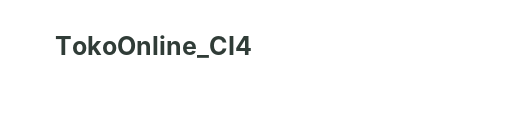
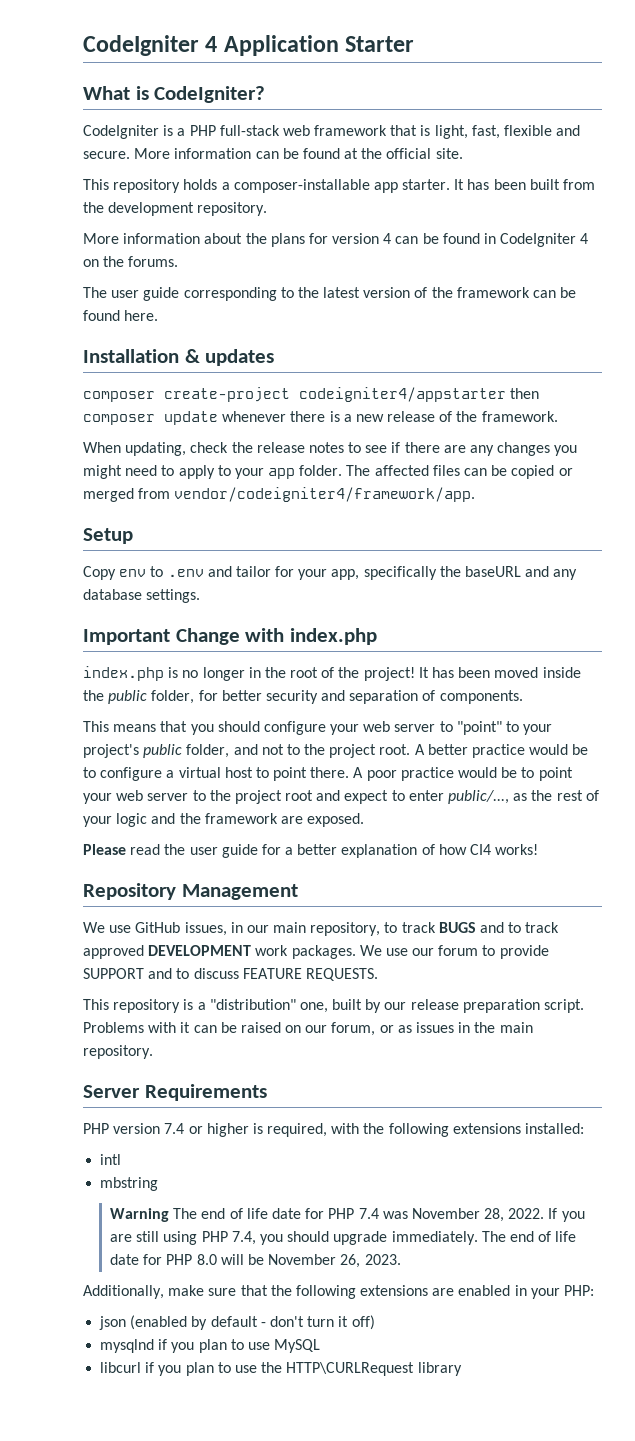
[55,35,252,58] TokoOnline_CI4 -> [83,35,415,56] [83,86,266,103] [83,125,581,139] [83,148,463,159] [83,179,596,193] [83,202,268,216] [83,233,589,247] [83,256,179,267] [83,287,577,301] [83,310,159,321] [83,349,275,366] [83,387,540,402] [83,411,558,425] [83,442,578,456] [83,465,573,479] [83,487,476,502] [83,528,133,544] [83,566,578,580] [83,589,201,603] [83,628,378,645] [83,666,581,681] [83,690,523,704] [83,721,553,735] [83,744,589,758] [83,767,573,781] [83,790,599,804] [83,813,365,827] [83,844,539,858] [83,883,298,900] [83,922,560,936] [83,945,549,959] [83,968,378,981] [83,999,585,1013] [83,1022,533,1036] [83,1045,153,1059] [83,1084,267,1101] [83,1123,585,1137] [100,1154,122,1165] [100,1177,159,1191] [110,1208,585,1222] [110,1231,577,1245] [110,1254,401,1268] [83,1285,595,1299] [99,1315,375,1330] [100,1339,321,1353] [100,1362,462,1376] CodeIgniter 4 Application Starter // What is CodeIgniter? // CodeIgniter is a PHP full-stack web framework that is light, fast, flexible and secure. More information can be found at the official site. // This repository holds a composer-installable app starter. It has been built from the development repository. // More information about the plans for version 4 can be found in CodeIgniter 4 on the forums. // The user guide corresponding to the latest version of the framework can be found here. // Installation & updates // composer create-project codeigniter4/appstarter then composer update whenever there is a new release of the framework. // When updating, check the release notes to see if there are any changes you might need to apply to your app folder. The affected files can be copied or merged from vendor/codeigniter4/framework/app. // Setup // Copy env to .env and tailor for your app, specifically the baseURL and any database settings. // Important Change with index.php // index.php is no longer in the root of the project! It has been moved inside the public folder, for better security and separation of components. // This means that you should configure your web server to "point" to your project's public folder, and not to the project root. A better practice would be to configure a virtual host to point there. A poor practice would be to point your web server to the project root and expect to enter public/..., as the rest of your logic and the framework are exposed. // Please read the user guide for a better explanation of how CI4 works! // Repository Management // We use GitHub issues, in our main repository, to track BUGS and to track approved DEVELOPMENT work packages. We use our forum to provide SUPPORT and to discuss FEATURE REQUESTS. // This repository is a "distribution" one, built by our release preparation script. Problems with it can be raised on our forum, or as issues in the main repository. // Server Requirements // PHP version 7.4 or higher is required, with the following extensions installed: // intl // mbstring // Warning The end of life date for PHP 7.4 was November 28, 2022. If you are still using PHP 7.4, you should upgrade immediately. The end of life date for PHP 8.0 will be November 26, 2023. // Additionally, make sure that the following extensions are enabled in your PHP: // json (enabled by default - don't turn it off) // mysqlnd if you plan to use MySQL // libcurl if you plan to use the HTTP\CURLRequest library

